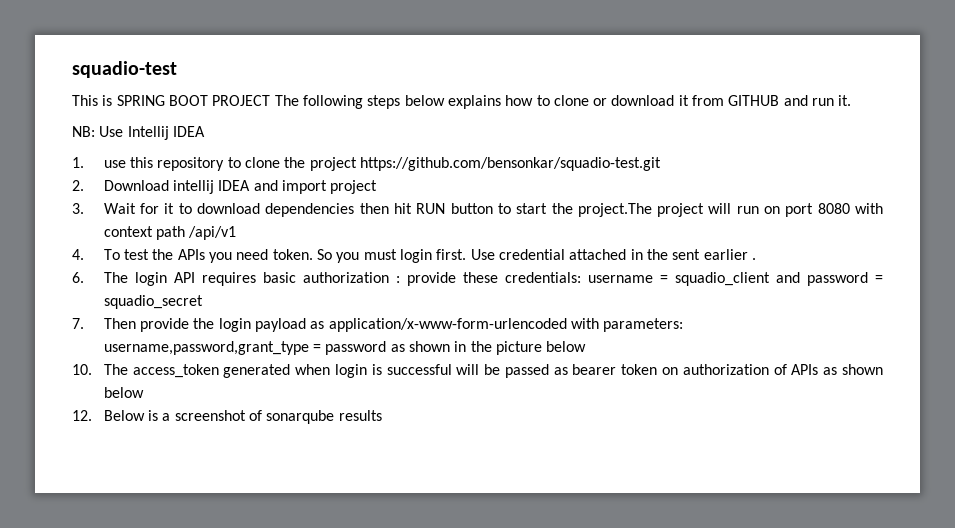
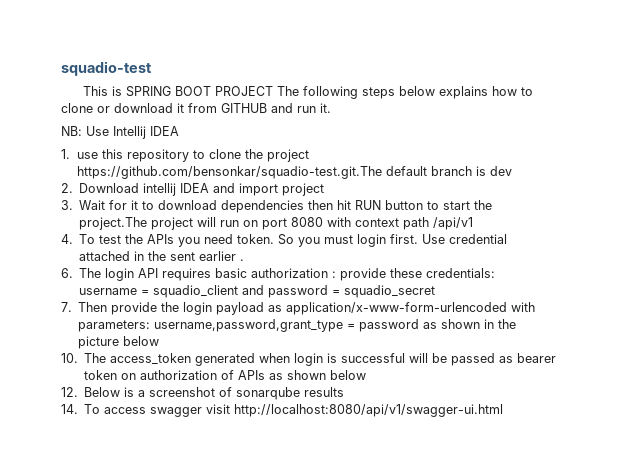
[360,157,662,171] https://github.com/bensonkar/squadio-test.git -> [76,166,512,179] https://github.com/bensonkar/squadio-test.git.The default branch is dev
(382, 415) none -> [61,404,504,417] // 14. To access swagger visit http://localhost:8080/api/v1/swagger-ui.html

